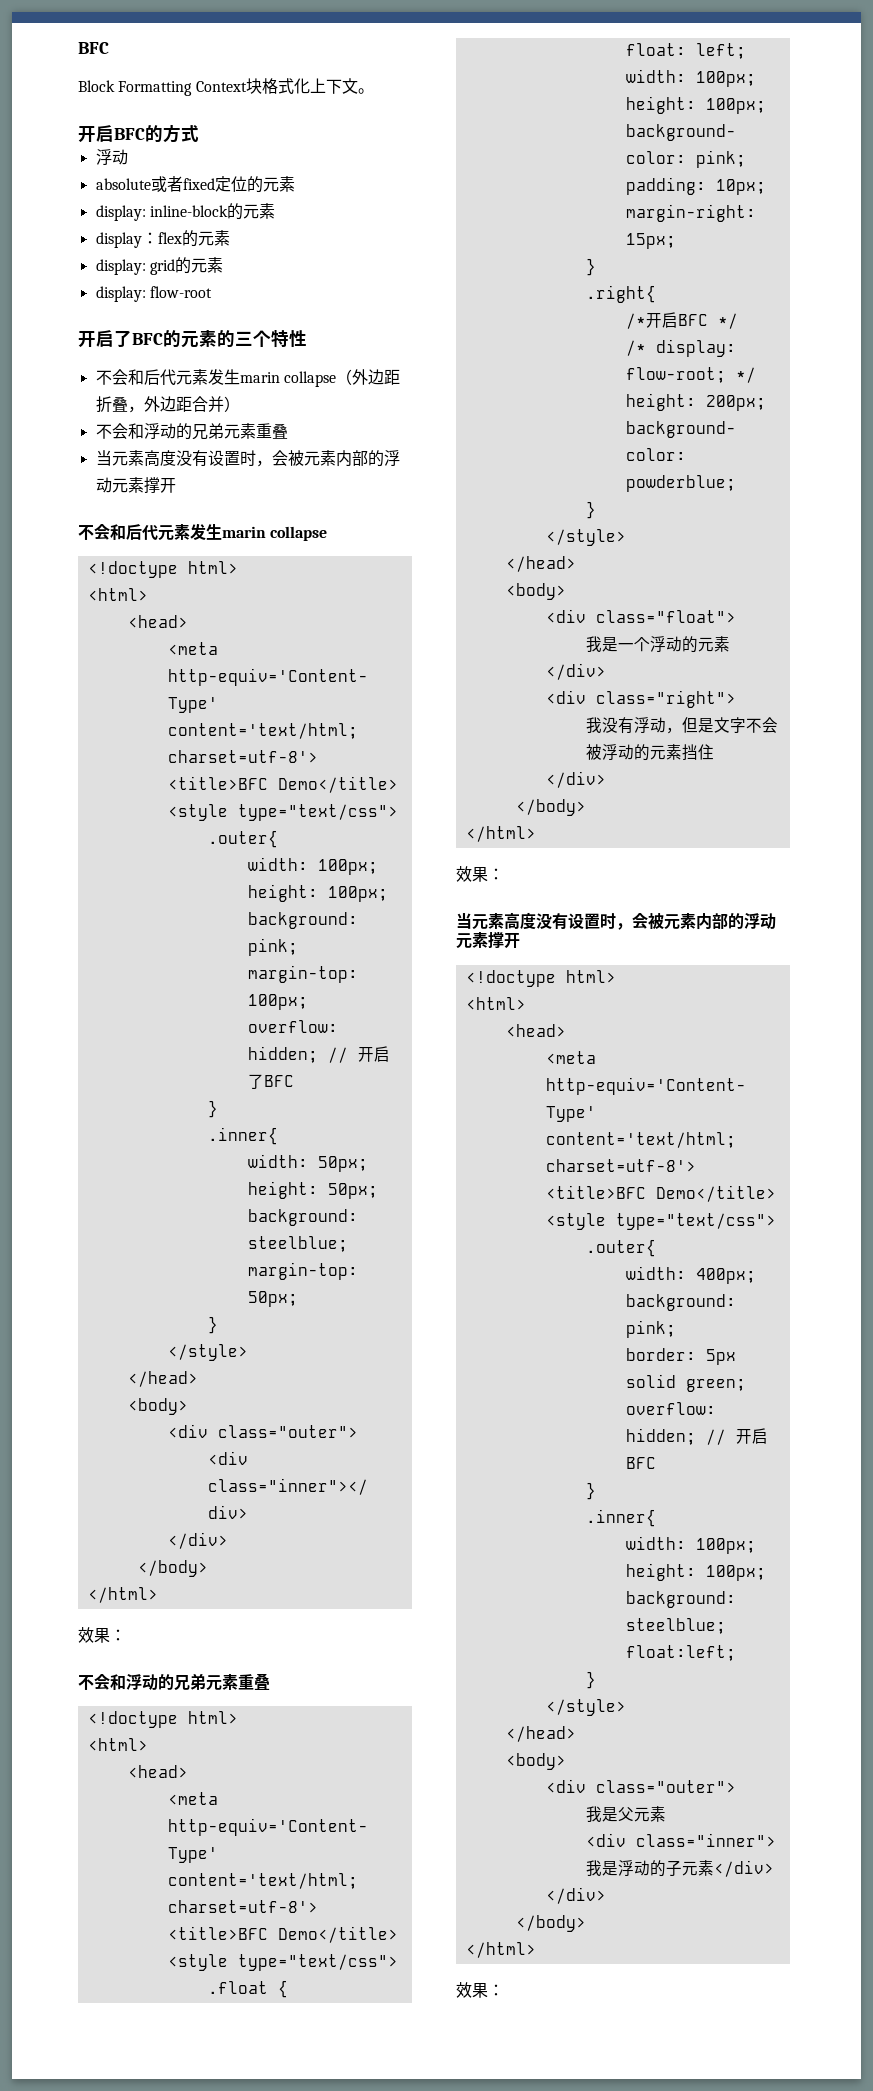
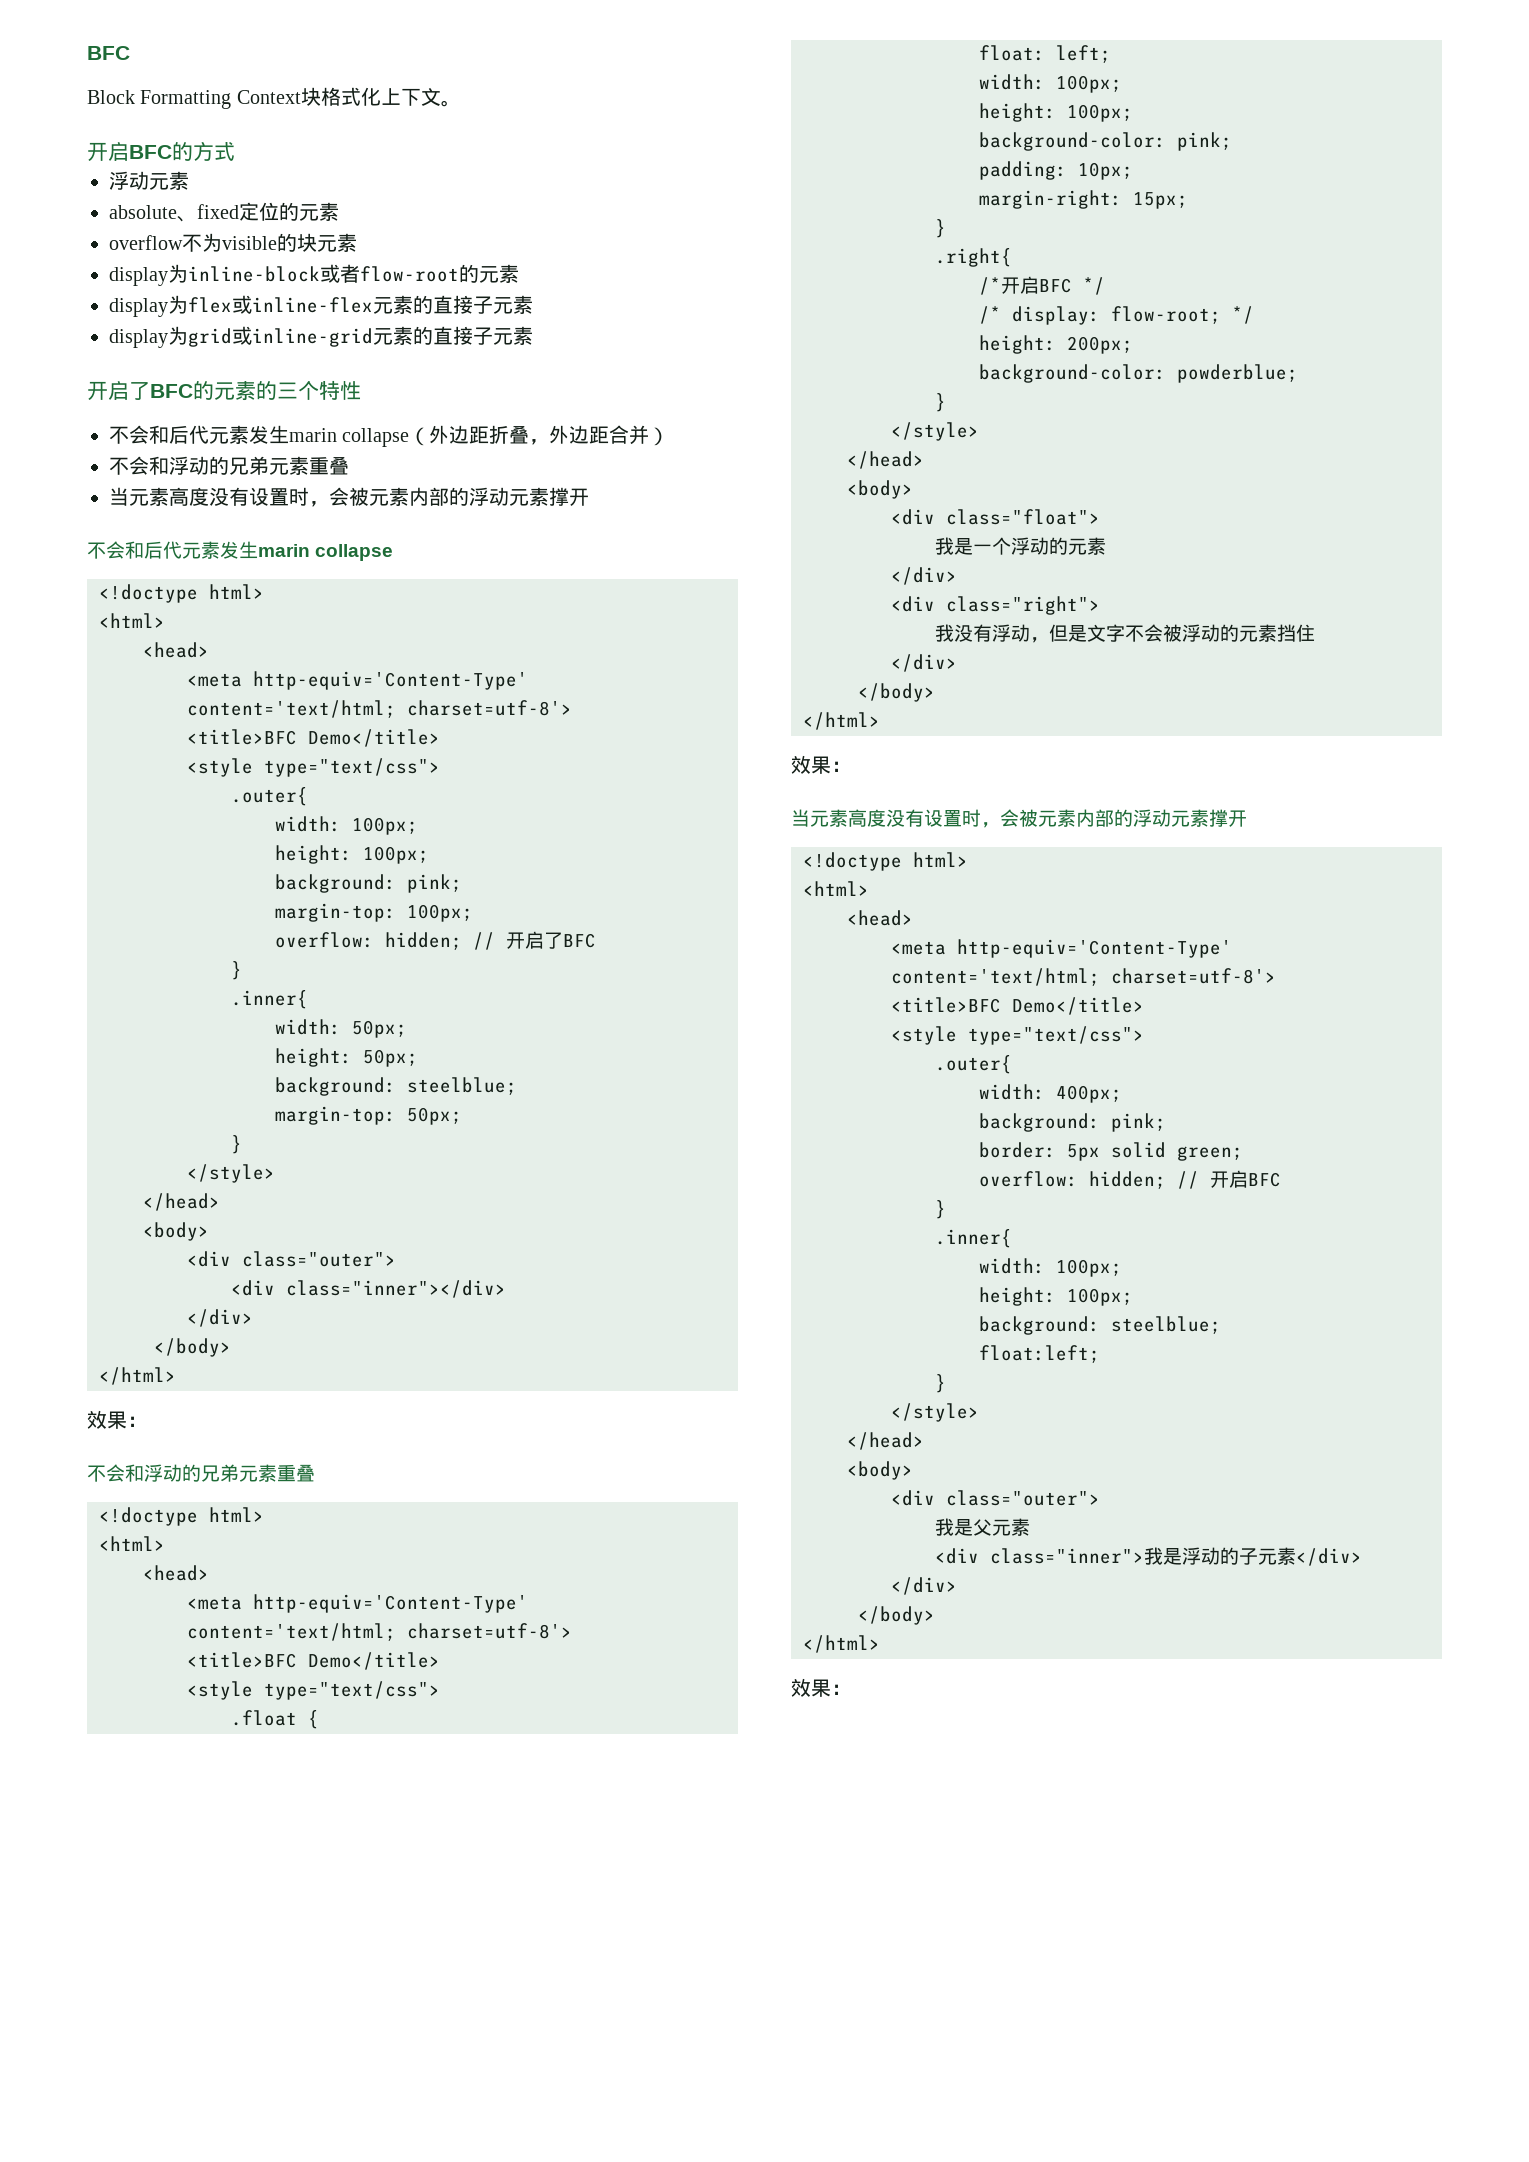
(128, 157) none -> [149,171,189,190] 元素
[150,176,183,192] 或者 -> [177,216,197,222] 、
[95,203,275,221] [95,230,230,248] [95,257,223,275] [95,286,212,302] display: inline-block的元素 // display：flex的元素 // display: grid的元素 // display: flow-root -> [109,233,357,252] [109,264,519,286] [109,295,533,317] [109,326,533,348] overflow不为visible的块元素 // display为inline-block或者flow-root的元素 // display为flex或inline-flex元素的直接子元素 // display为grid或inline-grid元素的直接子元素

